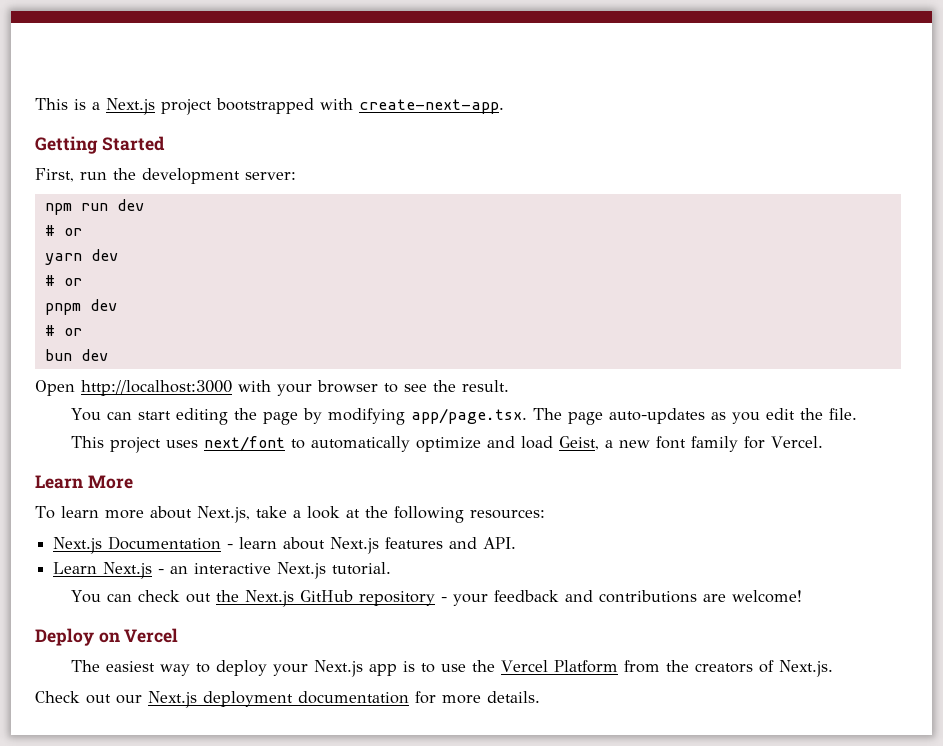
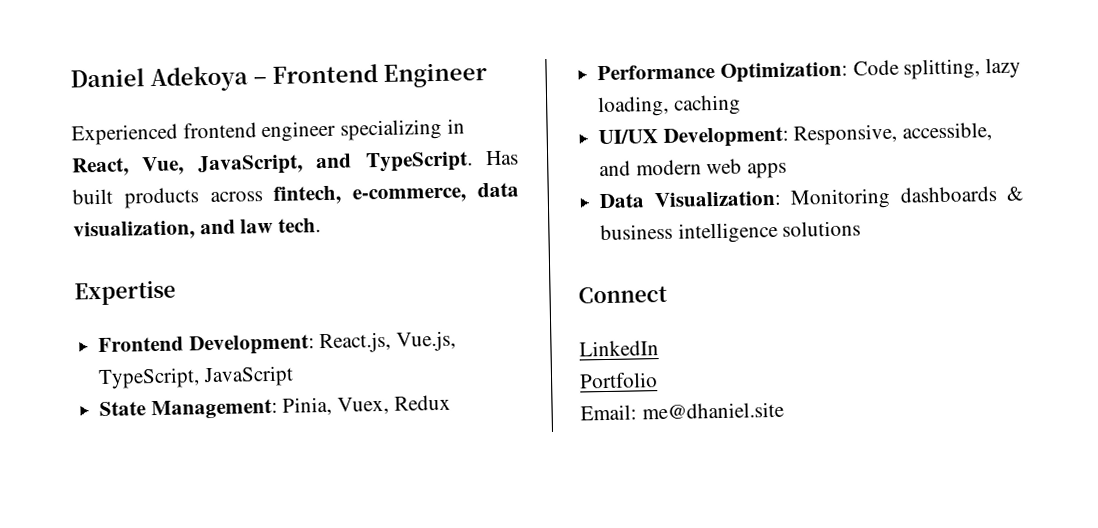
[35,98,504,115] [35,136,165,154] [35,168,296,184] [44,199,144,215] [44,225,82,236] [44,249,118,265] [44,275,82,286] [44,299,117,315] [44,325,82,336] [44,349,108,361] [35,380,509,396] [71,408,858,425] [71,436,824,453] [35,475,133,489] [35,506,545,523] [53,536,517,554] [53,562,392,579] [71,590,803,607] [35,628,179,646] [71,660,834,677] [35,691,540,708] This is a Next.js project bootstrapped with create-next-app. // Getting Started // First, run the development server: // npm run dev // # or // yarn dev // # or // pnpm dev // # or // bun dev // Open http://localhost:3000 with your browser to see the result. // You can start editing the page by modifying app/page.tsx. The page auto-updates as you edit the file. // This project uses next/font to automatically optimize and load Geist, a new font family for Vercel. // Learn More // To learn more about Next.js, take a look at the following resources: // Next.js Documentation - learn about Next.js features and API. // Learn Next.js - an interactive Next.js tutorial. // You can check out the Next.js GitHub repository - your feedback and contributions are welcome! // Deploy on Vercel // The easiest way to deploy your Next.js app is to use the Vercel Platform from the creators of Next.js. // Check out our Next.js deployment documentation for more details. -> [70,62,487,93] [71,118,465,146] [72,150,519,177] [72,182,519,209] [73,218,322,241] [74,279,176,306] [98,330,457,356] [98,365,294,390] [99,394,451,420] [597,57,1021,83] [598,94,741,118] [598,122,993,148] [599,158,788,179] [599,186,1023,210] [600,220,862,244] [578,285,668,304] [579,340,659,357] [579,372,658,389] [580,401,784,421] Daniel Adekoya – Frontend Engineer // Experienced frontend engineer specializing in React, Vue, JavaScript, and TypeScript. Has built products across fintech, e-commerce, data visualization, and law tech. // Expertise // Frontend Development: React.js, Vue.js, TypeScript, JavaScript // State Management: Pinia, Vuex, Redux // Performance Optimization: Code splitting, lazy loading, caching // UI/UX Development: Responsive, accessible, and modern web apps // Data Visualization: Monitoring dashboards & business intelligence solutions // Connect // LinkedIn // Portfolio // Email: me@dhaniel.site

